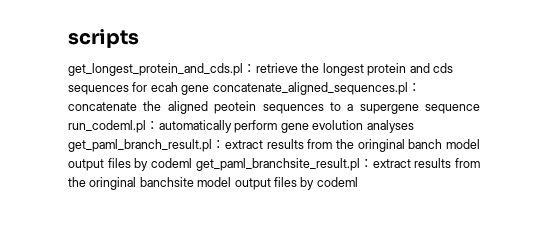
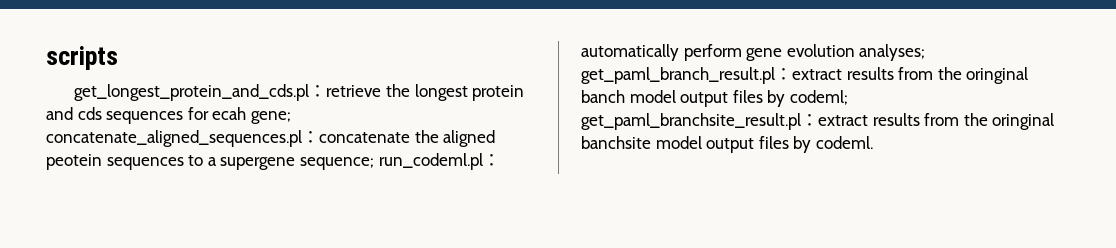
[181,85,210,95] gene -> [250,111,291,124] gene;
[425,104,480,114] sequence -> [299,157,374,170] sequence;
[366,120,414,133] analyses -> [859,44,926,61] analyses;
[151,158,192,168] codeml -> [789,90,848,105] codeml;
[316,177,358,187] codeml -> [815,136,873,149] codeml.

